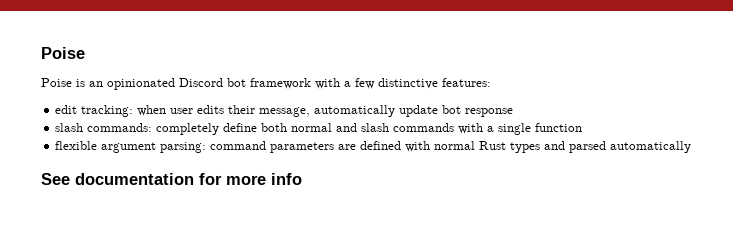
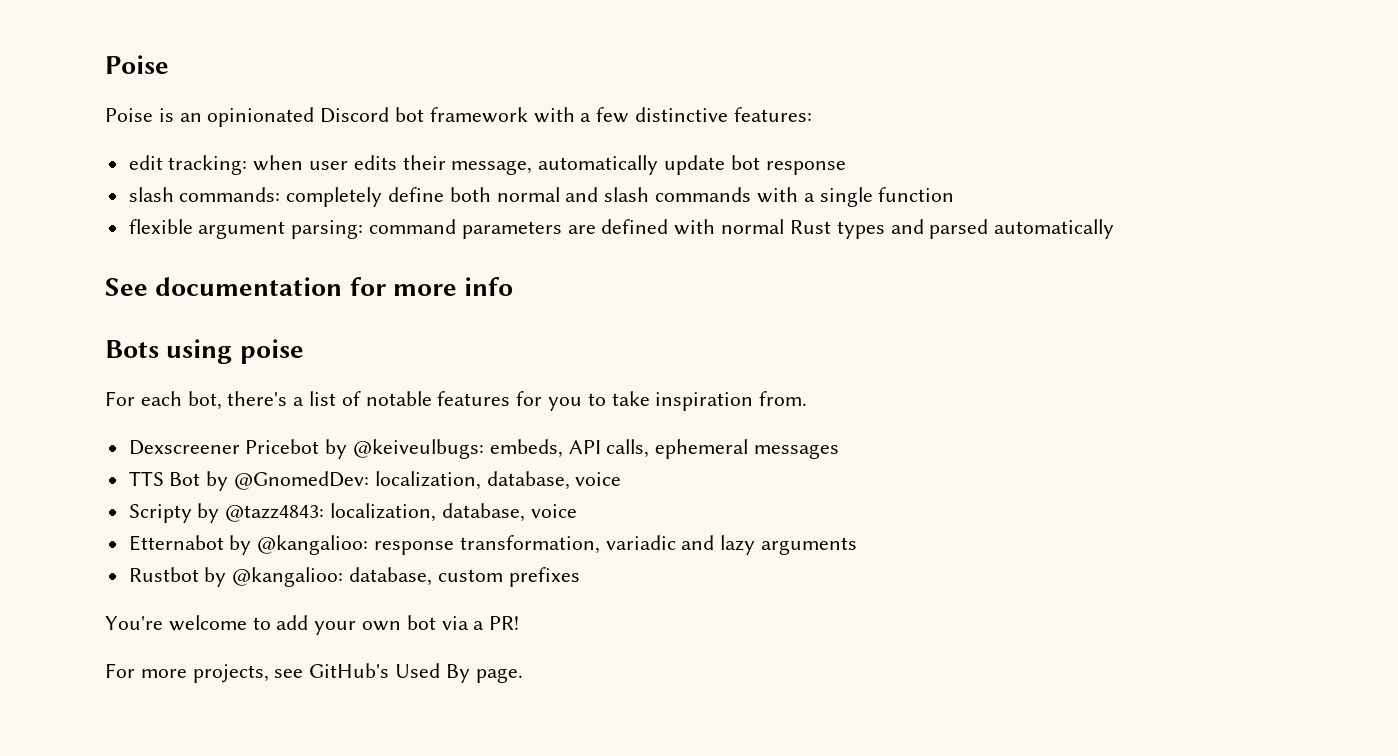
(302, 179) none -> [105,339,304,364] [105,391,808,411] [128,439,840,459] [128,471,622,491] [128,503,577,523] [128,535,858,555] [128,567,580,587] [105,615,520,635] [105,663,523,683] // Bots using poise // For each bot, there's a list of notable features for you to take inspiration from. // Dexscreener Pricebot by @keiveulbugs: embeds, API calls, ephemeral messages // TTS Bot by @GnomedDev: localization, database, voice // Scripty by @tazz4843: localization, database, voice // Etternabot by @kangalioo: response transformation, variadic and lazy arguments // Rustbot by @kangalioo: database, custom prefixes // You're welcome to add your own bot via a PR! // For more projects, see GitHub's Used By page.

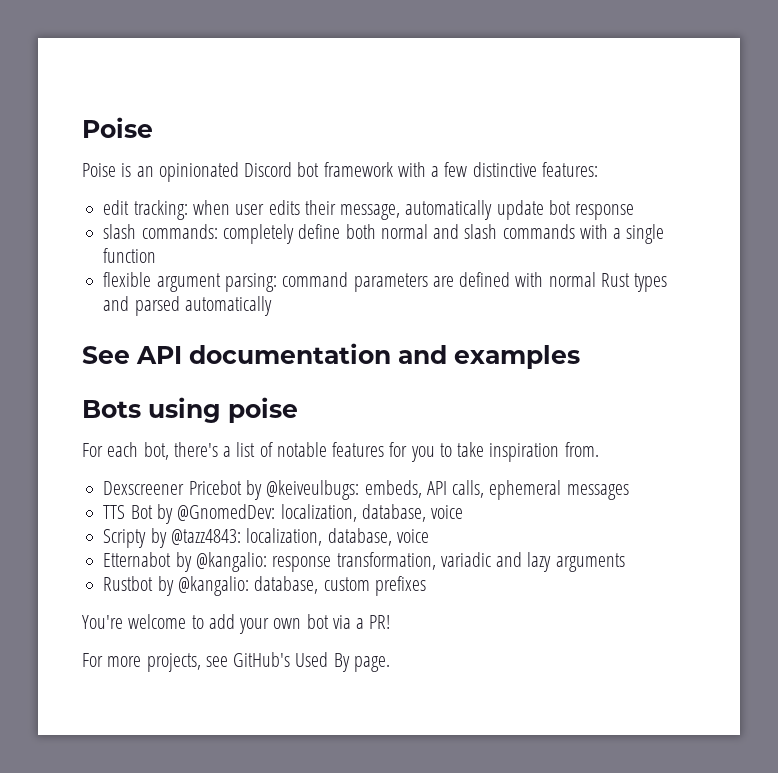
[155,277,514,296] documentation for more info -> [136,343,580,369] API documentation and examples
[257,535,369,555] @kangalioo: -> [195,552,267,572] @kangalio:
[232,567,344,587] @kangalioo: -> [177,576,249,596] @kangalio:

